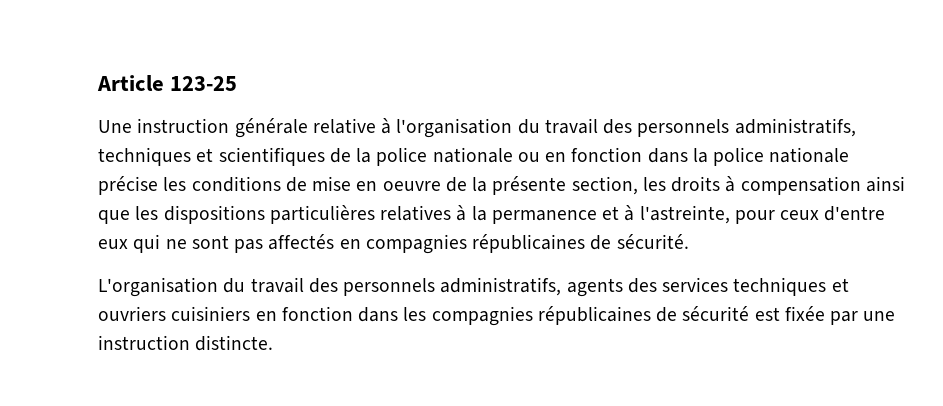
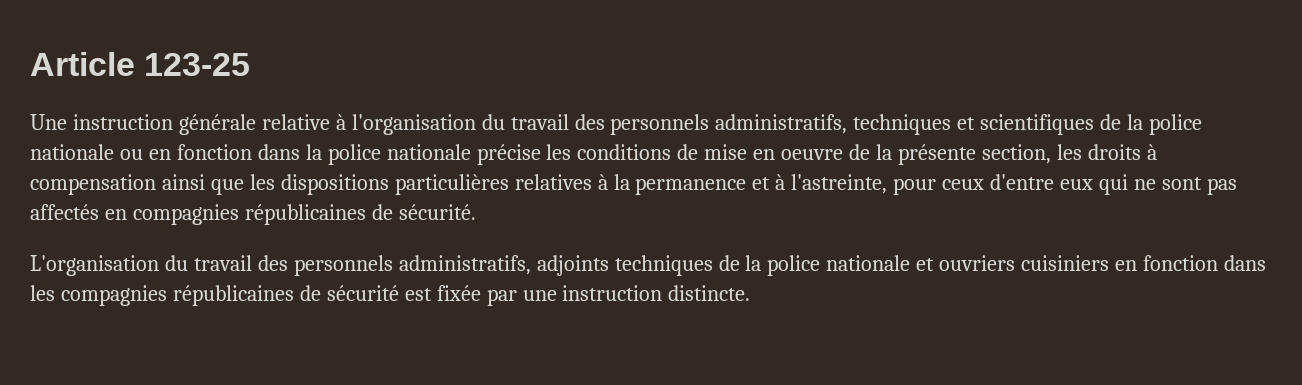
[566,277,827,297] agents des services techniques -> [536,255,911,276] adjoints techniques de la police nationale

